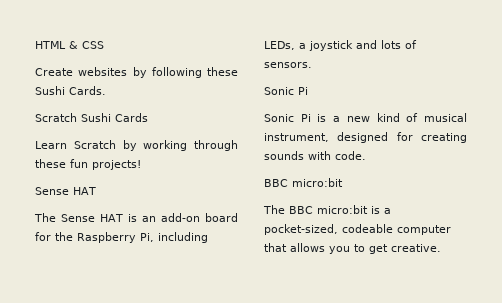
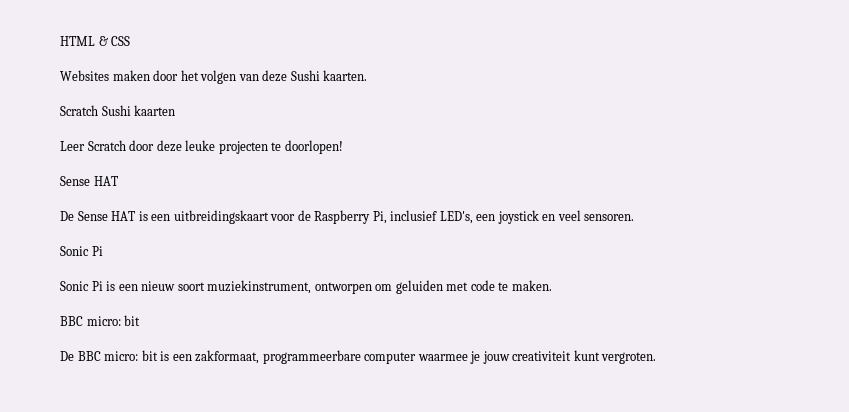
[35,67,238,78] [35,86,106,95] [35,113,148,122] [35,140,238,151] [35,159,141,170] Create websites by following these Sushi Cards. // Scratch Sushi Cards // Learn Scratch by working through these fun projects! -> [60,70,368,84] [60,105,176,116] [60,140,343,154] Websites maken door het volgen van deze Sushi kaarten. // Scratch Sushi kaarten // Leer Scratch door deze leuke projecten te doorlopen!
[34,213,56,222] The -> [60,211,74,221] De
[142,213,238,222] [35,232,208,243] [264,40,417,51] [264,62,312,68] an add-on board for the Raspberry Pi, including LEDs, a joystick and lots of sensors. -> [151,210,635,224] een uitbreidingskaart voor de Raspberry Pi, inclusief LED's, een joystick en veel sensoren.
[333,113,467,122] [264,132,467,143] [264,151,366,160] [264,178,343,187] [263,205,391,214] [264,224,451,235] [264,243,441,254] a new kind of musical instrument, designed for creating sounds with code. // BBC micro:bit // The BBC micro:bit is a pocket-sized, codeable computer that allows you to get creative. -> [118,280,552,294] [60,315,141,326] [60,350,657,364] een nieuw soort muziekinstrument, ontworpen om geluiden met code te maken. // BBC micro: bit // De BBC micro: bit is een zakformaat, programmeerbare computer waarmee je jouw creativiteit kunt vergroten.

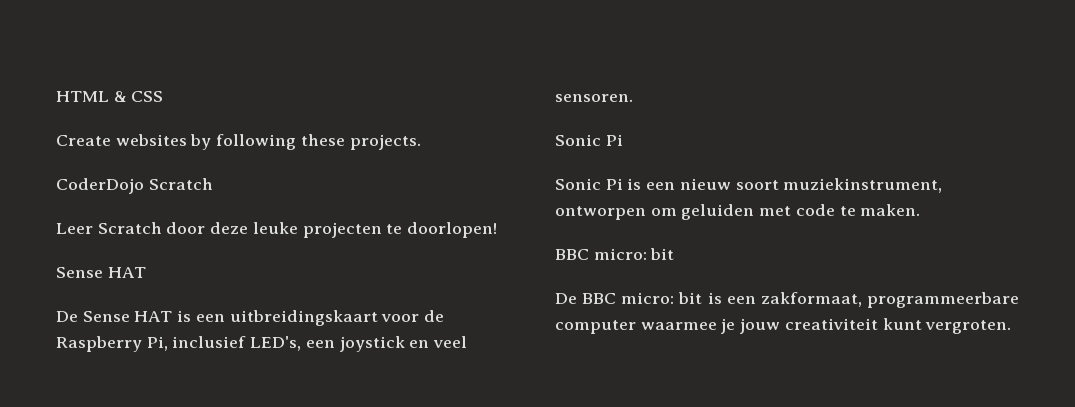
[60,70,368,84] [60,105,176,116] Websites maken door het volgen van deze Sushi kaarten. // Scratch Sushi kaarten -> [56,134,421,150] [56,178,213,194] Create websites by following these projects. // CoderDojo Scratch

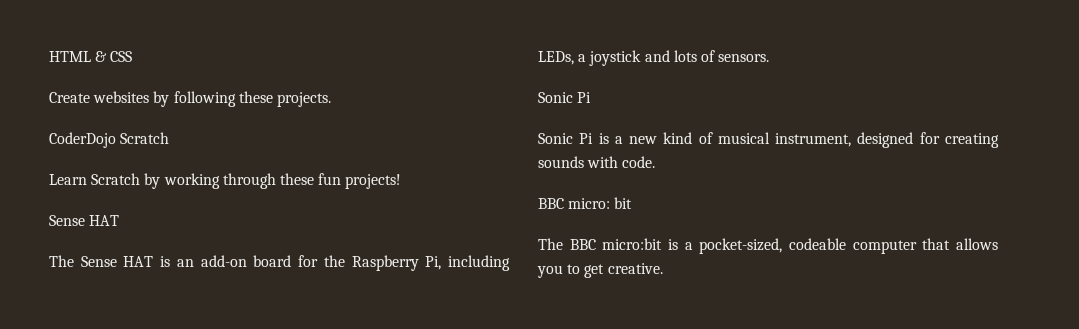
[56,222,498,238] Leer Scratch door deze leuke projecten te doorlopen! -> [49,173,402,189] Learn Scratch by working through these fun projects!
[56,311,78,322] De -> [49,255,74,267] The
[195,310,445,326] [56,336,468,352] [555,94,633,102] een uitbreidingskaart voor de Raspberry Pi, inclusief LED's, een joystick en veel sensoren. -> [176,255,510,271] [538,50,770,66] an add-on board for the Raspberry Pi, including LEDs, a joystick and lots of sensors.
[646,178,943,193] [555,204,921,220] [555,248,675,260] [555,292,1019,308] [555,318,1012,334] een nieuw soort muziekinstrument, ontworpen om geluiden met code te maken. // BBC micro: bit // De BBC micro: bit is een zakformaat, programmeerbare computer waarmee je jouw creativiteit kunt vergroten. -> [614,132,999,148] [538,156,656,168] [538,197,633,209] [538,238,998,254] [537,263,663,278] a new kind of musical instrument, designed for creating sounds with code. // BBC micro: bit // The BBC micro:bit is a pocket-sized, codeable computer that allows you to get creative.

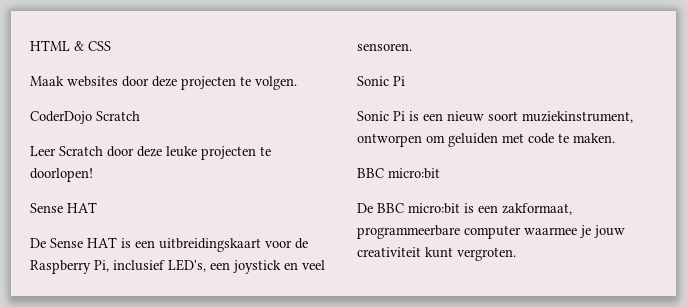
[49,91,331,107] [49,132,170,148] [49,173,402,189] Create websites by following these projects. // CoderDojo Scratch // Learn Scratch by working through these fun projects! -> [30,76,297,90] [30,111,140,124] [30,146,271,160] [30,168,93,182] Maak websites door deze projecten te volgen. // CoderDojo Scratch // Leer Scratch door deze leuke projecten te doorlopen!
[49,255,74,267] The -> [30,238,46,248] De
[176,255,510,271] [538,50,770,66] an add-on board for the Raspberry Pi, including LEDs, a joystick and lots of sensors. -> [135,238,308,252] [30,259,325,274] [357,43,412,51] een uitbreidingskaart voor de Raspberry Pi, inclusief LED's, een joystick en veel sensoren.
[614,132,999,148] [538,156,656,168] [538,197,633,209] [538,238,998,254] [537,263,663,278] a new kind of musical instrument, designed for creating sounds with code. // BBC micro: bit // The BBC micro:bit is a pocket-sized, codeable computer that allows you to get creative. -> [423,111,633,123] [357,133,615,147] [357,168,440,179] [357,203,572,215] [357,225,625,239] [357,247,516,261] een nieuw soort muziekinstrument, ontworpen om geluiden met code te maken. // BBC micro:bit // De BBC micro:bit is een zakformaat, programmeerbare computer waarmee je jouw creativiteit kunt vergroten.

